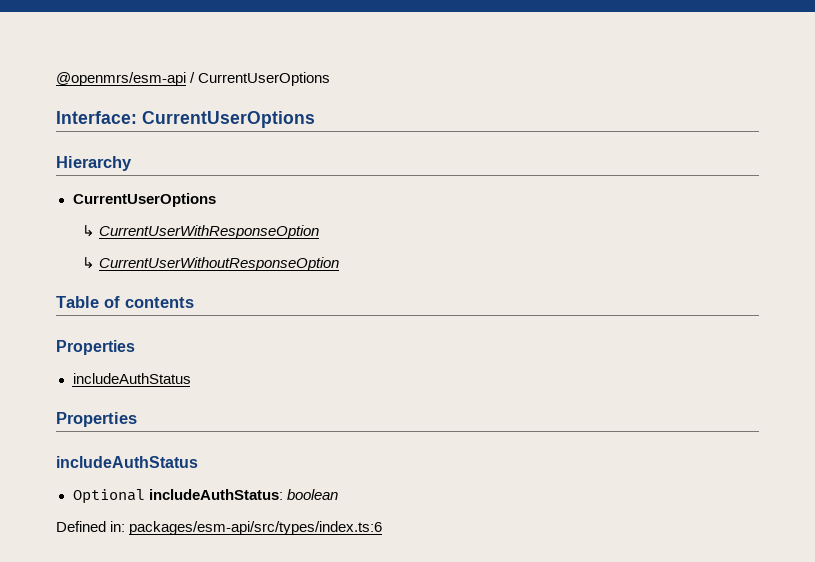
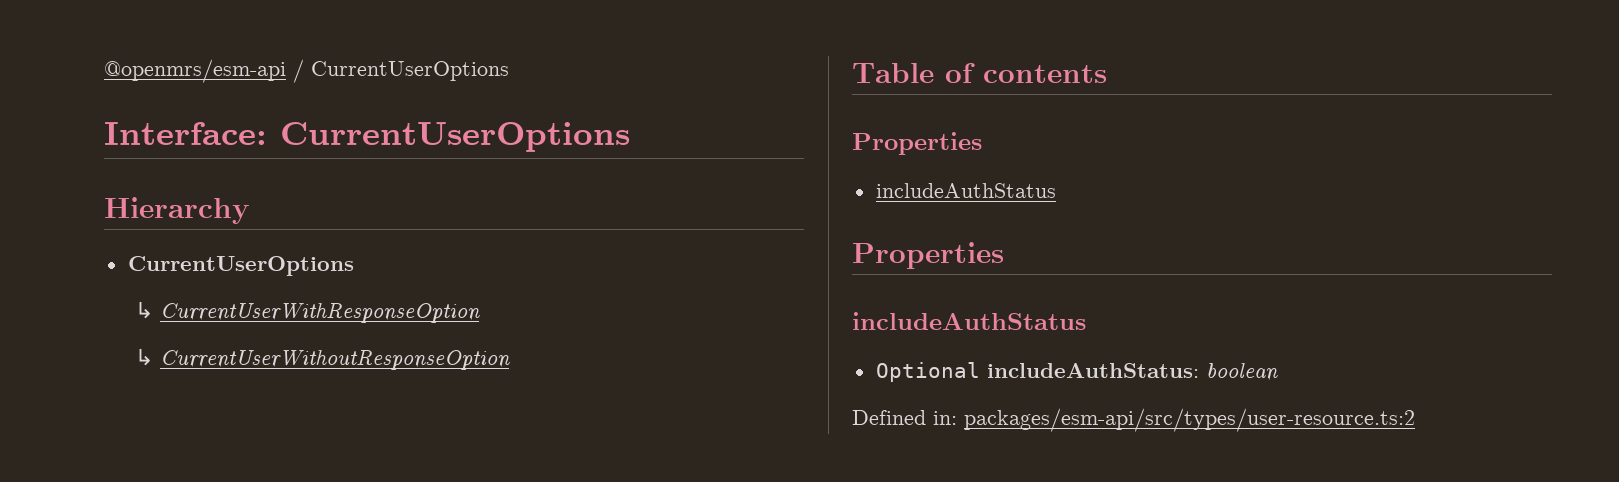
[129,521,383,535] packages/esm-api/src/types/index.ts:6 -> [964,408,1415,432] packages/esm-api/src/types/user-resource.ts:2

